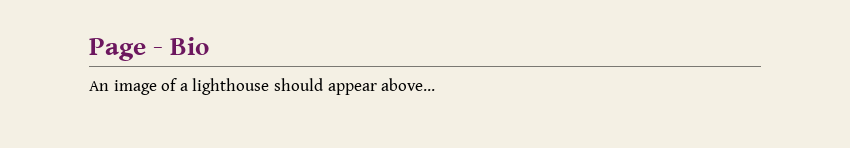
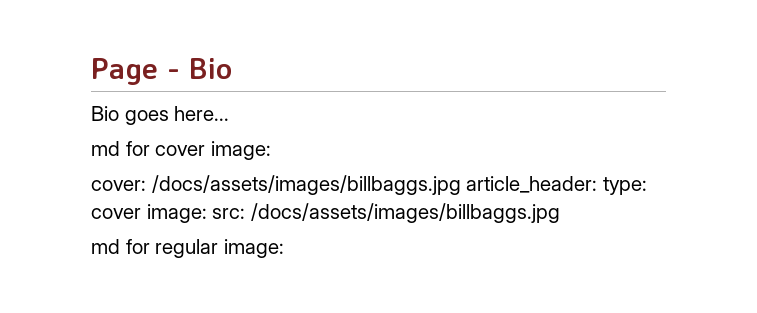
[89,78,436,95] An image of a lighthouse should appear above... -> [91,106,230,125] [91,141,271,160] [91,175,647,195] [91,203,560,223] [91,239,284,258] Bio goes here... // md for cover image: // cover: /docs/assets/images/billbaggs.jpg article_header: type: cover image: src: /docs/assets/images/billbaggs.jpg // md for regular image:

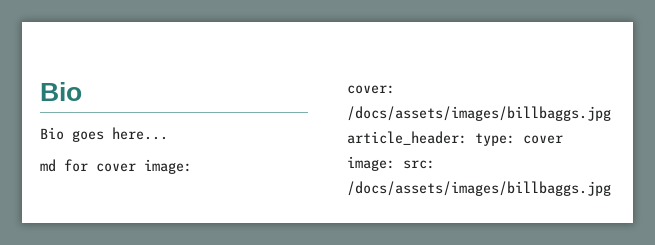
[91,58,180,85] Page - -> (40, 91) none
[91,239,284,258] // md for regular image: -> (611, 188) none

